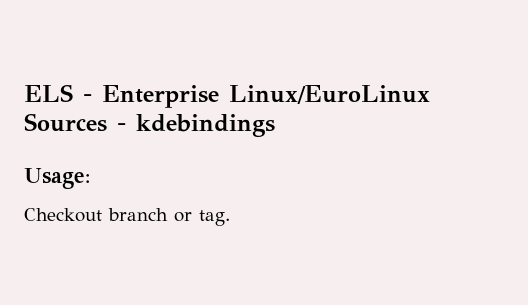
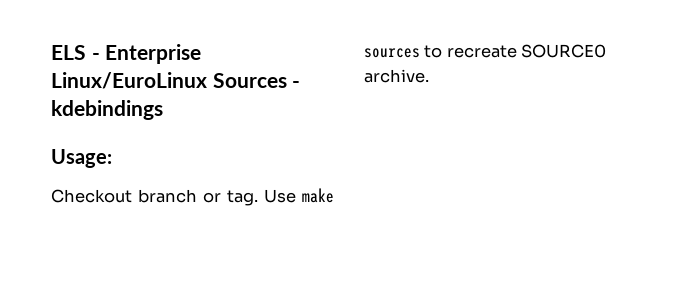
(230, 218) none -> [264,188,334,203] [364,44,607,58] [364,69,429,83] Use make sources to recreate SOURCE0 archive.

